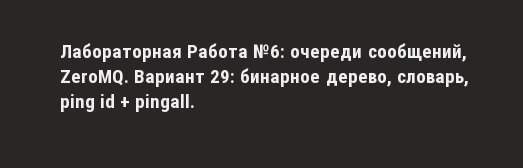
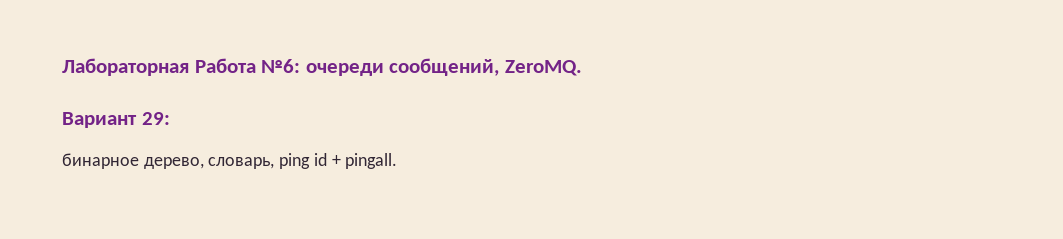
(129, 78) none -> (582, 68) //
(236, 76) none -> (170, 118) //

